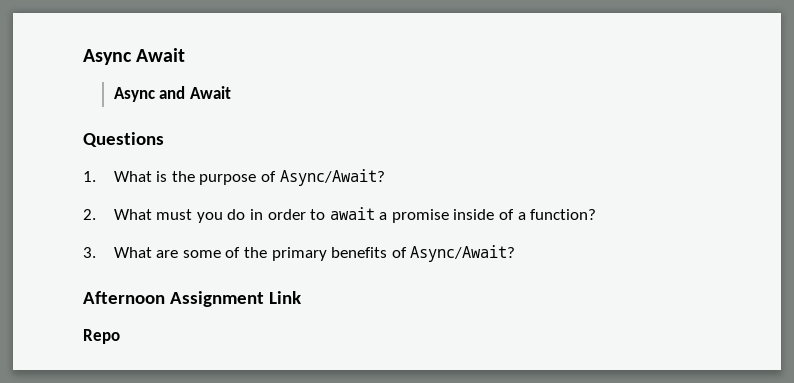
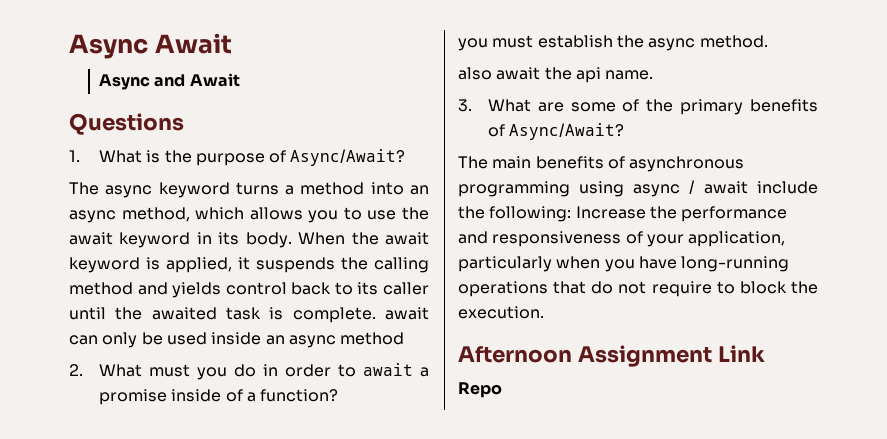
(385, 177) none -> [69,182,429,198] [69,207,429,223] [69,232,429,248] [69,257,429,273] [69,282,429,298] [69,307,430,323] [69,332,405,348] // The async keyword turns a method into an async method, which allows you to use the await keyword in its body. When the await keyword is applied, it suspends the calling method and yields control back to its caller until the awaited task is complete. await can only be used inside an async method
(597, 214) none -> [458,35,768,51] [458,67,654,83] // you must establish the async method. // also await the api name.
(516, 253) none -> [458,156,745,172] [458,180,818,197] [458,206,788,222] [458,231,786,247] [458,256,790,272] [458,281,818,297] [458,306,544,319] // The main benefits of asynchronous programming using async / await include the following: Increase the performance and responsiveness of your application, particularly when you have long-running operations that do not require to block the execution.

